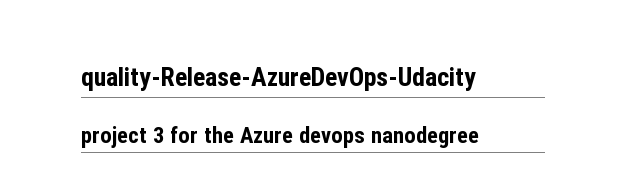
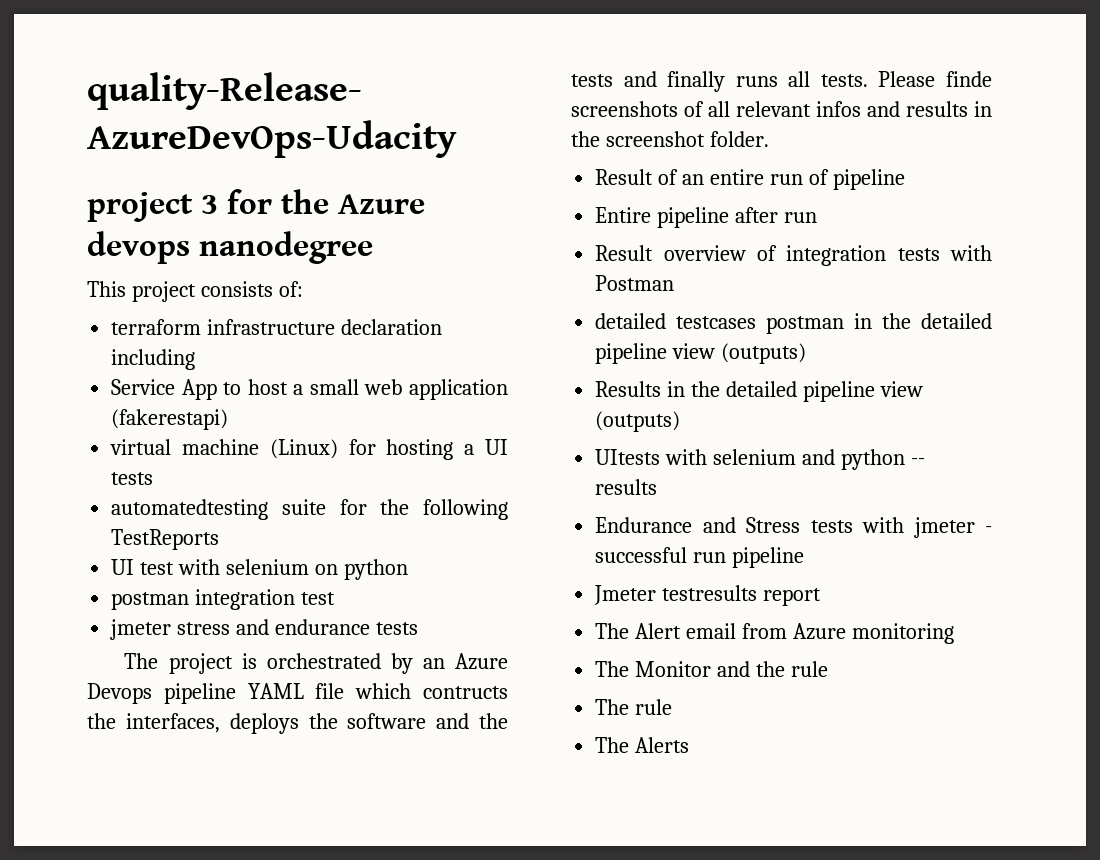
(480, 137) none -> [87,281,303,302] [111,319,443,335] [111,349,196,370] [111,379,508,400] [111,409,229,430] [110,439,509,460] [111,472,154,485] [111,499,508,520] [111,529,220,550] [111,559,408,580] [111,589,336,610] [110,619,418,640] [124,653,509,674] [87,683,509,704] [87,713,508,734] [571,71,992,92] [571,101,992,117] [571,131,769,147] [595,169,905,190] [595,207,818,228] [595,245,992,266] [595,275,675,291] [595,313,992,334] [595,343,807,364] [595,381,923,402] [595,411,681,432] [595,449,925,470] [595,479,658,495] [595,517,993,538] [595,547,805,568] [594,585,822,606] [595,623,954,644] [595,661,828,677] [595,699,673,715] [595,737,690,753] // This project consists of: // terraform infrastructure declaration including // Service App to host a small web application (fakerestapi) // virtual machine (Linux) for hosting a UI tests // automatedtesting suite for the following TestReports // UI test with selenium on python // postman integration test // jmeter stress and endurance tests // The project is orchestrated by an Azure Devops pipeline YAML file which contructs the interfaces, deploys the software and the tests and finally runs all tests. Please finde screenshots of all relevant infos and results in the screenshot folder. // Result of an entire run of pipeline // Entire pipeline after run // Result overview of integration tests with Postman // detailed testcases postman in the detailed pipeline view (outputs) // Results in the detailed pipeline view (outputs) // UItests with selenium and python -- results // Endurance and Stress tests with jmeter - successful run pipeline // Jmeter testresults report // The Alert email from Azure monitoring // The Monitor and the rule // The rule // The Alerts

